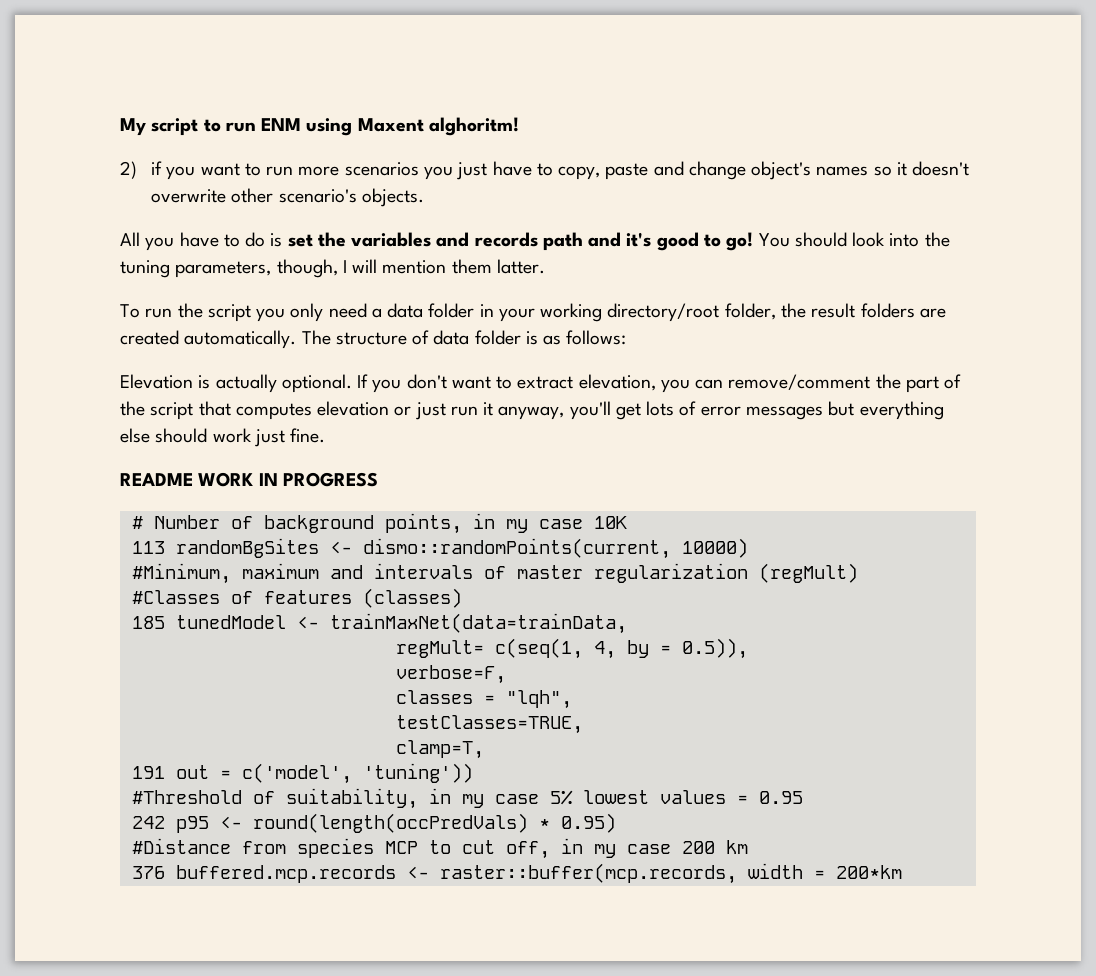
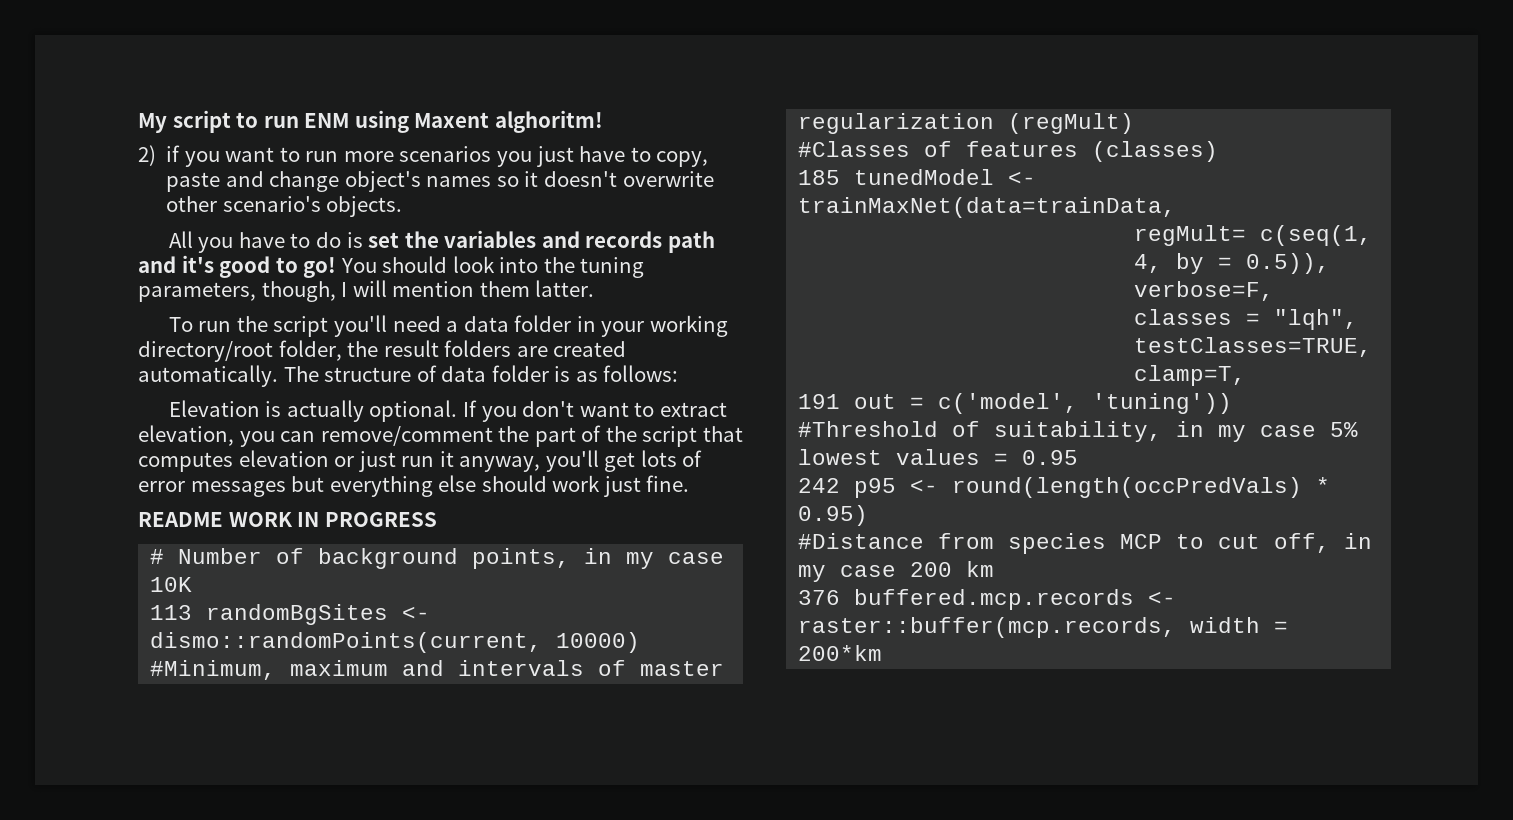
[256,303,324,322] you only -> [333,315,387,337] you'll

